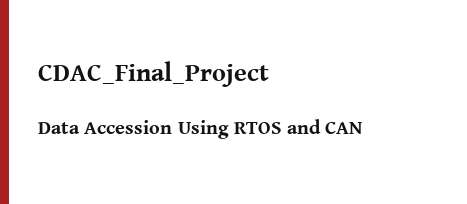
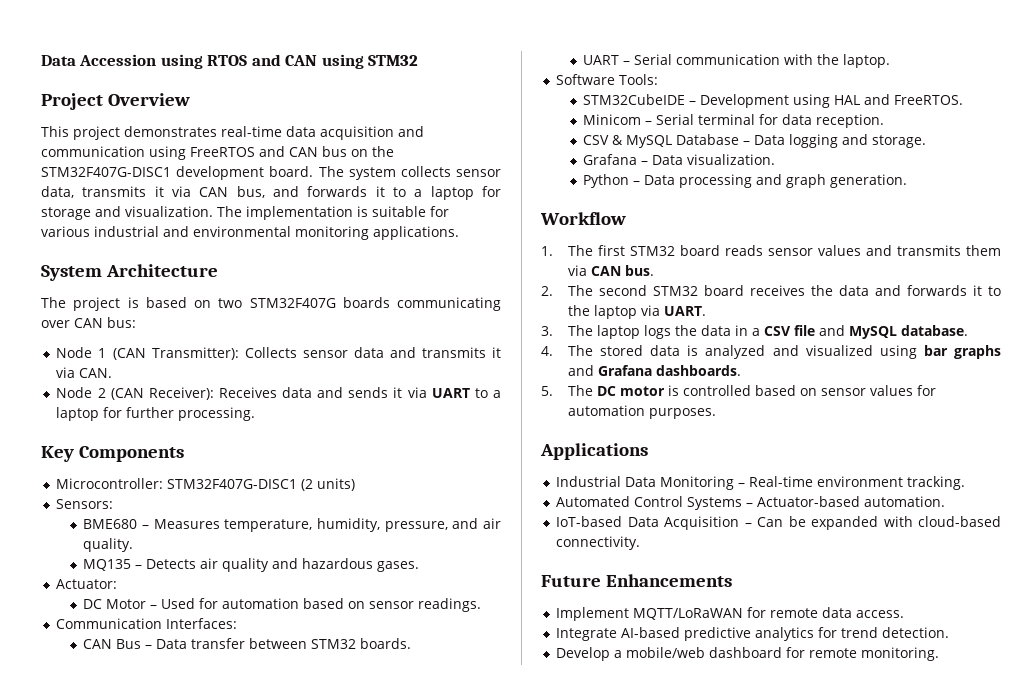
[38,61,269,87] CDAC_Final_Project // -> (41, 60) none
[177,120,229,139] Using -> [160,54,203,69] using
(363, 127) none -> [321,54,419,69] [41,93,190,110] [41,126,424,140] [41,146,394,160] [41,166,502,180] [41,186,501,200] [41,206,449,220] [41,226,459,240] [41,264,218,281] [41,297,501,311] [41,317,136,328] [56,347,501,360] [56,367,113,378] [56,387,501,400] [56,407,256,421] [41,446,184,462] [56,478,356,491] [56,499,114,509] [83,518,501,532] [83,538,134,552] [83,558,420,572] [56,579,118,589] [83,598,482,612] [56,618,238,629] [83,638,412,649] [583,54,891,68] [556,74,659,85] [583,94,964,108] [583,114,885,128] [583,134,927,148] [583,154,776,165] [583,174,908,188] [540,212,626,225] [541,245,1001,256] [568,265,655,276] [541,285,1001,296] [568,305,707,319] [541,325,969,339] [541,345,1002,359] [568,365,742,376] [541,385,937,396] [568,405,717,419] [540,443,648,460] [556,476,966,490] [556,496,946,510] [556,516,1001,530] [556,536,641,550] [541,574,732,587] [556,607,905,621] [556,627,950,641] [556,647,940,661] using STM32 // Project Overview // This project demonstrates real-time data acquisition and communication using FreeRTOS and CAN bus on the STM32F407G-DISC1 development board. The system collects sensor data, transmits it via CAN bus, and forwards it to a laptop for storage and visualization. The implementation is suitable for various industrial and environmental monitoring applications. // System Architecture // The project is based on two STM32F407G boards communicating over CAN bus: // Node 1 (CAN Transmitter): Collects sensor data and transmits it via CAN. // Node 2 (CAN Receiver): Receives data and sends it via UART to a laptop for further processing. // Key Components // Microcontroller: STM32F407G-DISC1 (2 units) // Sensors: // BME680 – Measures temperature, humidity, pressure, and air quality. // MQ135 – Detects air quality and hazardous gases. // Actuator: // DC Motor – Used for automation based on sensor readings. // Communication Interfaces: // CAN Bus – Data transfer between STM32 boards. // UART – Serial communication with the laptop. // Software Tools: // STM32CubeIDE – Development using HAL and FreeRTOS. // Minicom – Serial terminal for data reception. // CSV & MySQL Database – Data logging and storage. // Grafana – Data visualization. // Python – Data processing and graph generation. // Workflow // 1. The first STM32 board reads sensor values and transmits them via CAN bus. // 2. The second STM32 board receives the data and forwards it to the laptop via UART. // 3. The laptop logs the data in a CSV file and MySQL database. // 4. The stored data is analyzed and visualized using bar graphs and Grafana dashboards. // 5. The DC motor is controlled based on sensor values for automation purposes. // Applications // Industrial Data Monitoring – Real-time environment tracking. // Automated Control Systems – Actuator-based automation. // IoT-based Data Acquisition – Can be expanded with cloud-based connectivity. // Future Enhancements // Implement MQTT/LoRaWAN for remote data access. // Integrate AI-based predictive analytics for trend detection. // Develop a mobile/web dashboard for remote monitoring.

